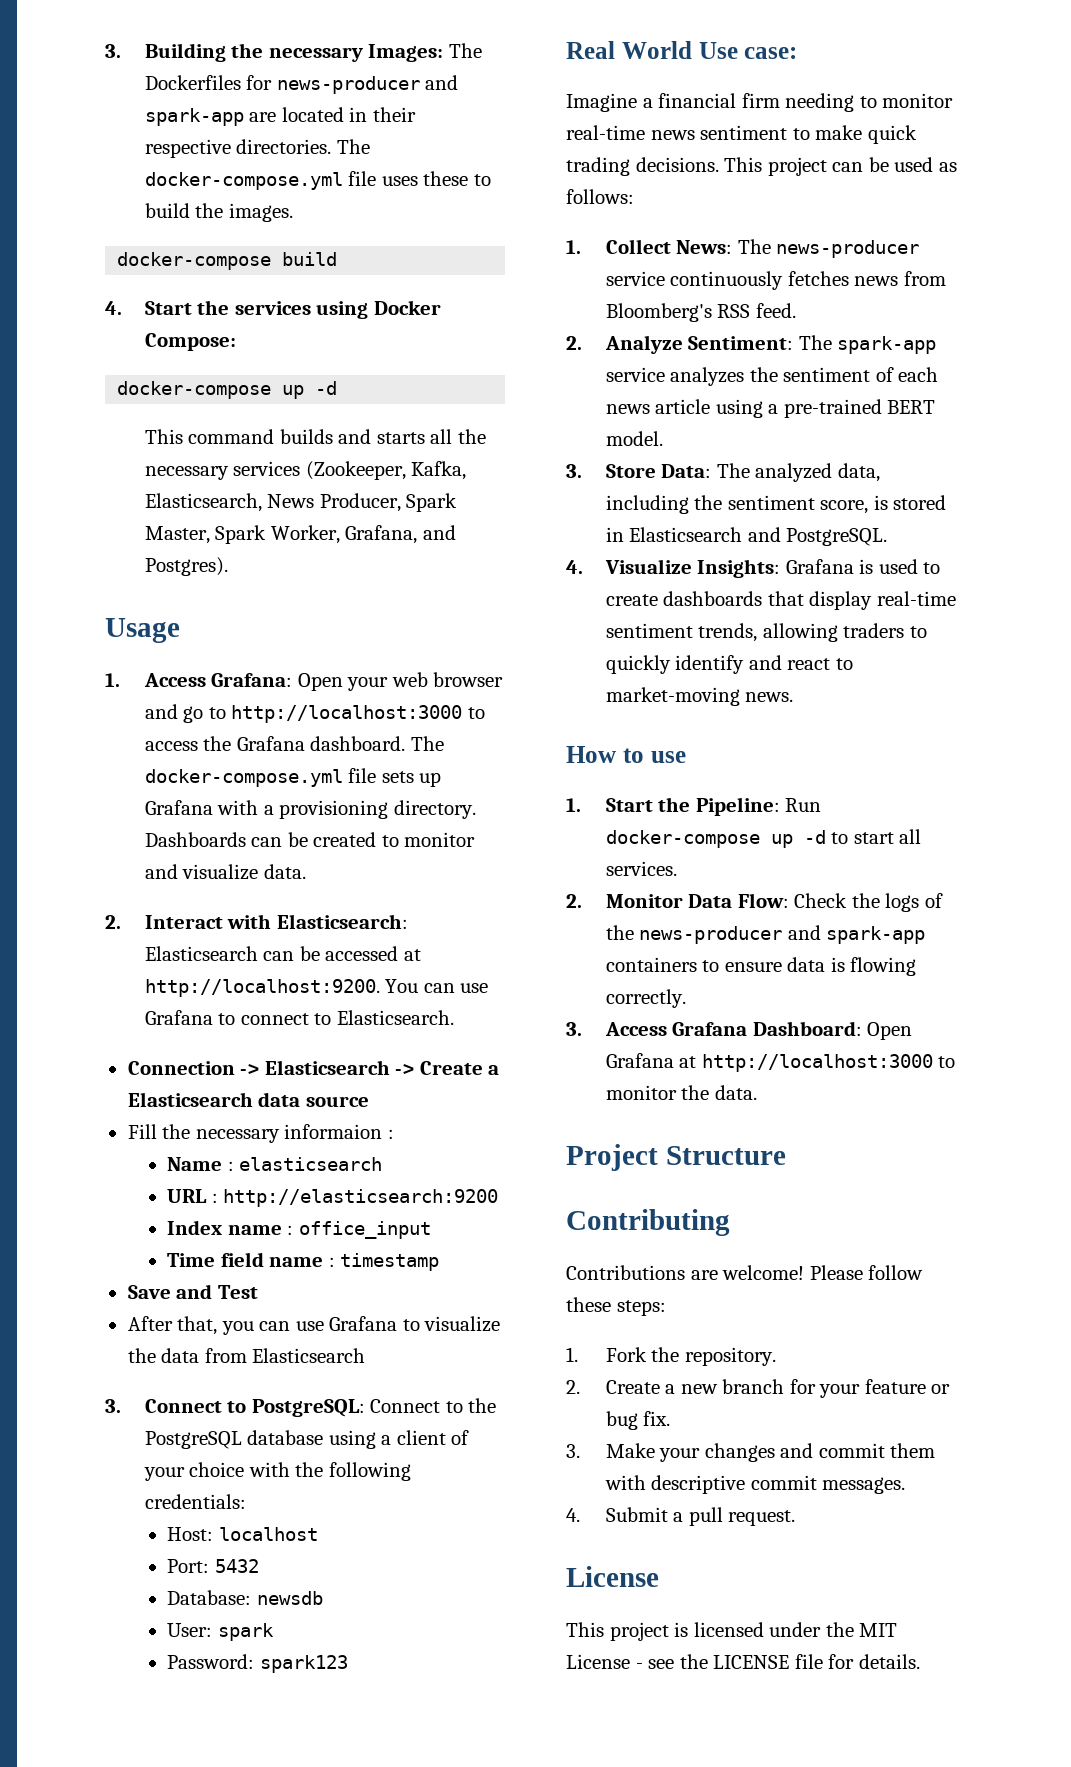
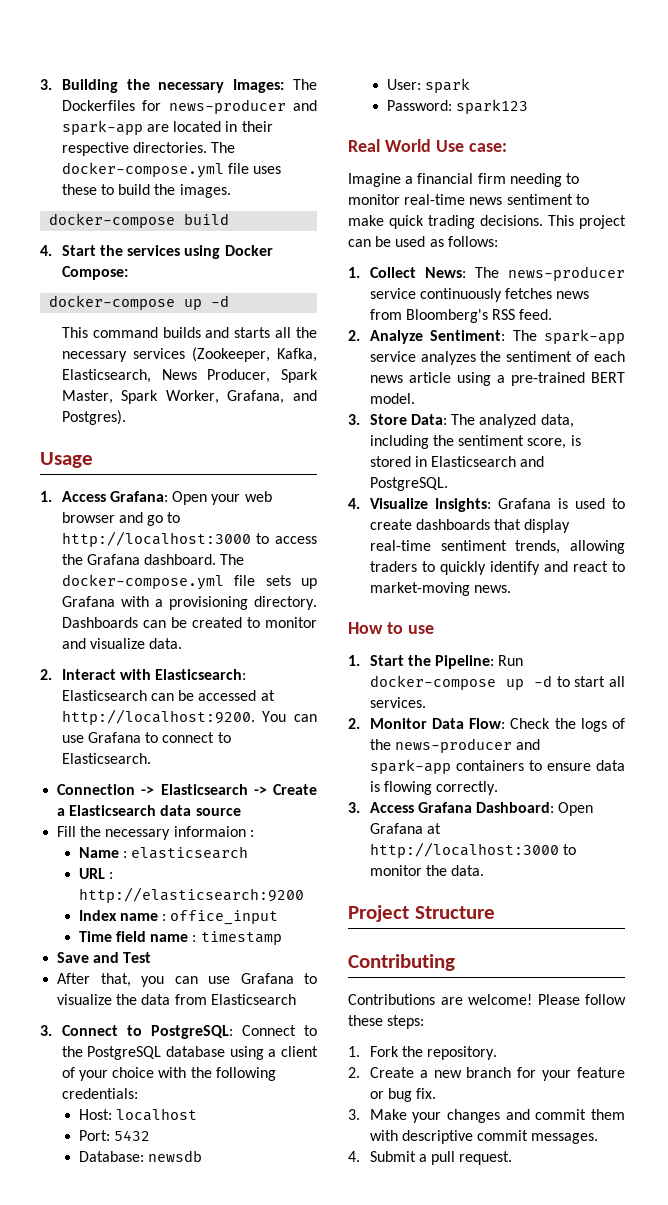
[566,1566,659,1587] [566,1622,898,1641] [566,1654,920,1669] // License // This project is licensed under the MIT License - see the LICENSE file for details. -> (513, 1158) none

